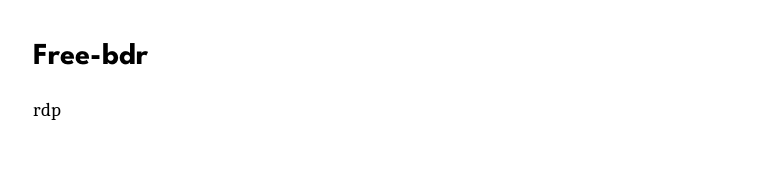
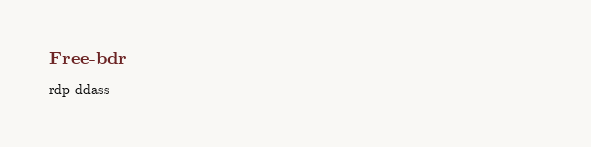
(61, 111) none -> [75,84,110,94] ddass

